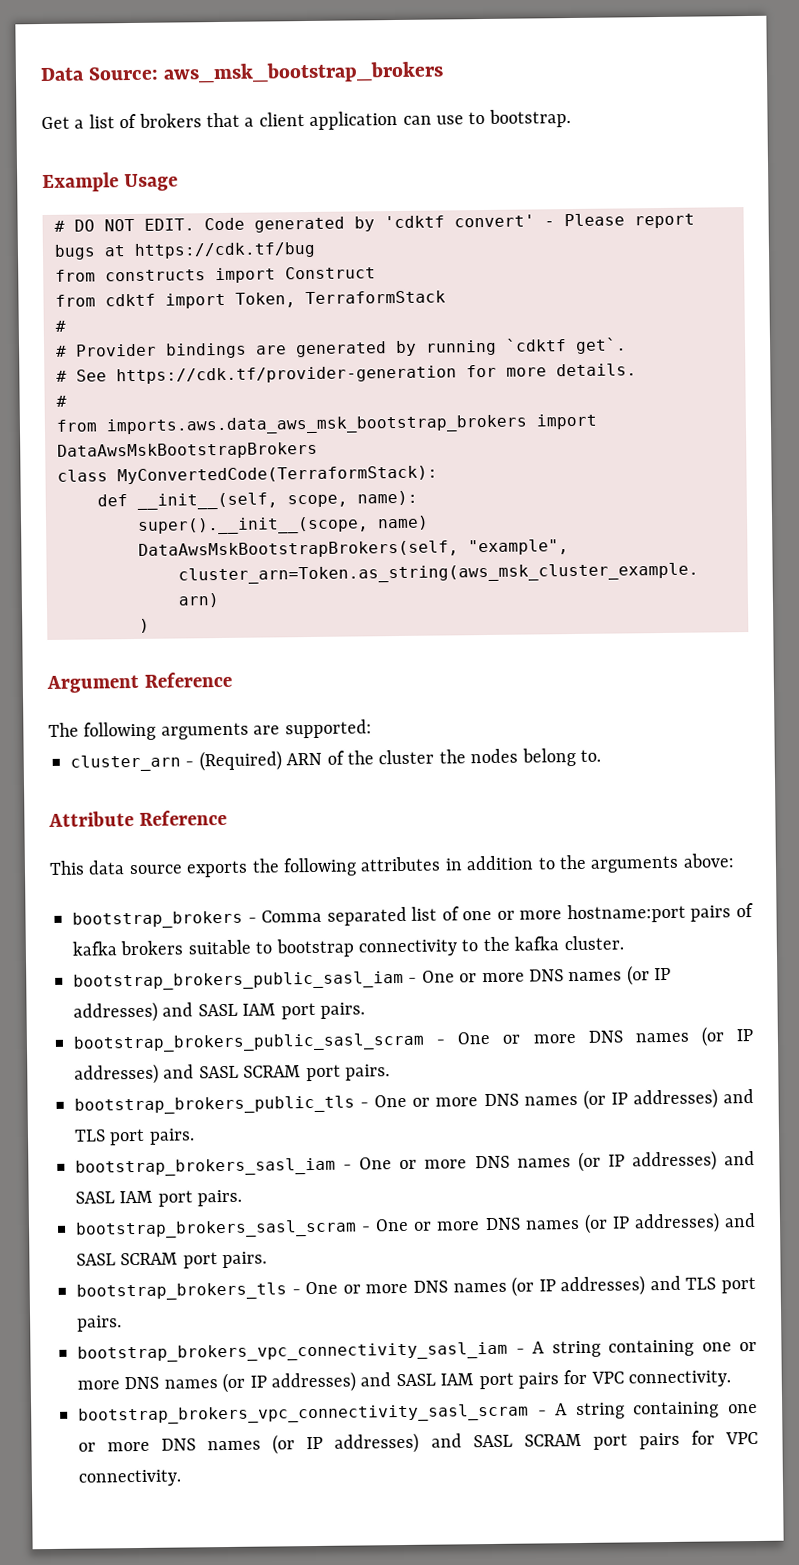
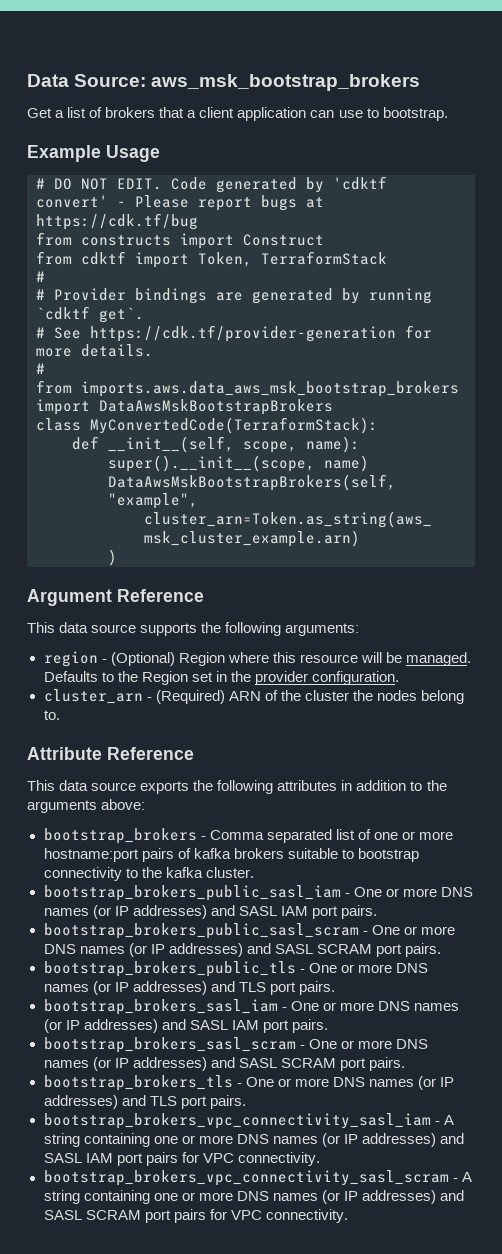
[48,719,372,741] The following arguments are supported: -> [27,622,360,636] [43,651,471,667] [43,671,399,685] This data source supports the following arguments: // region - (Optional) Region where this resource will be managed. Defaults to the Region set in the provider configuration.

